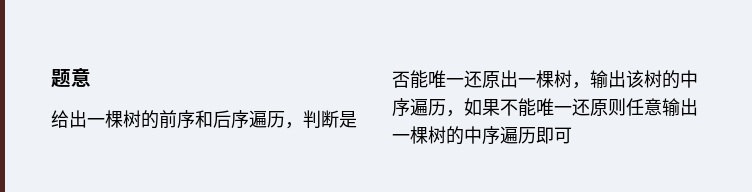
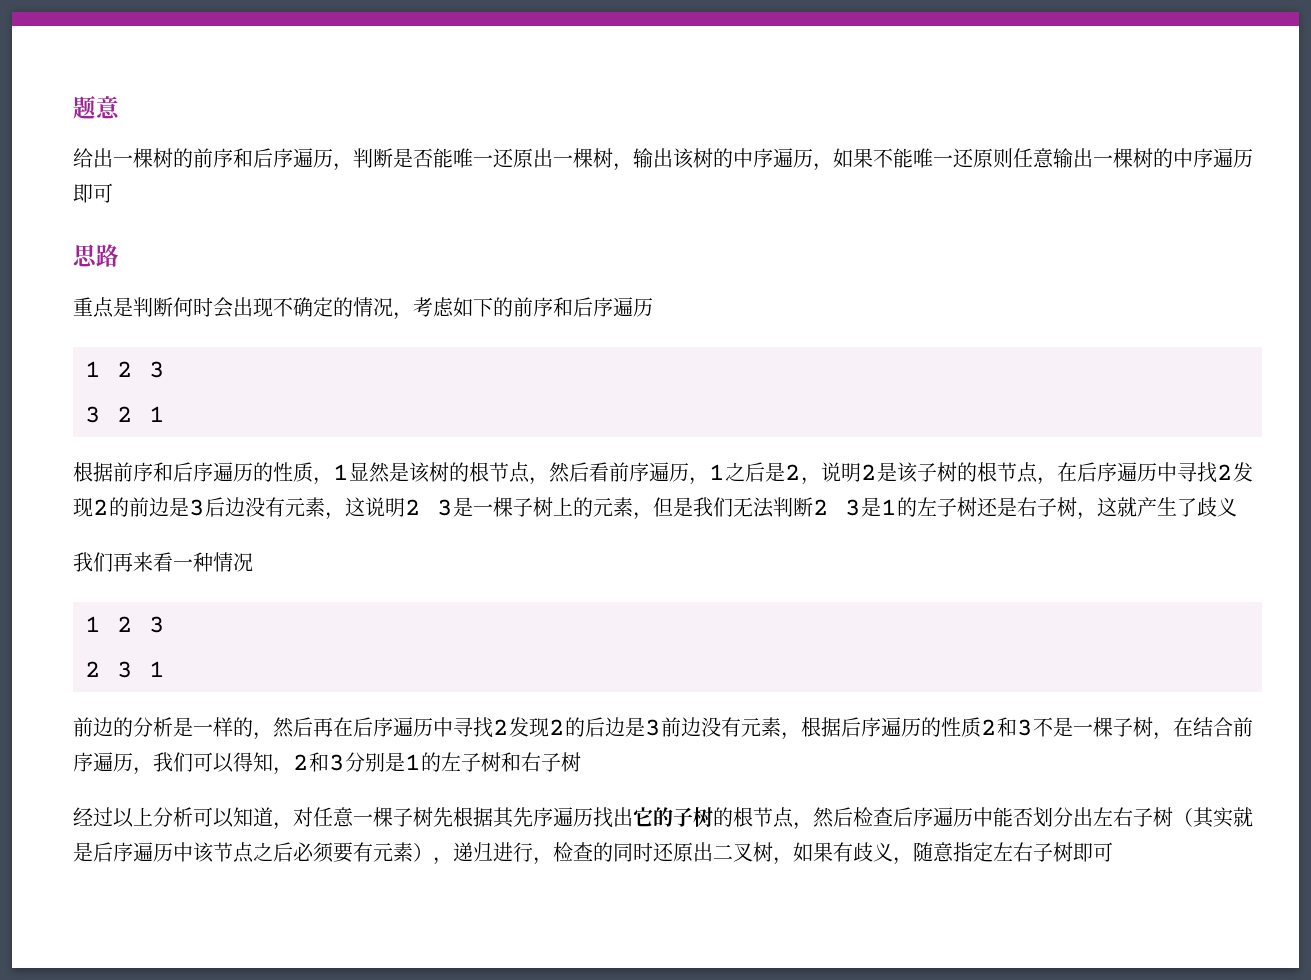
(572, 135) none -> [73,244,119,267] [73,297,653,320] [85,361,165,378] [85,406,165,423] [73,462,1253,485] [73,497,1237,520] [73,552,253,572] [85,616,165,633] [85,661,165,678] [73,717,1253,740] [73,752,581,775] [73,807,1253,830] [73,842,1113,865] // 思路 // 重点是判断何时会出现不确定的情况，考虑如下的前序和后序遍历 // 1 2 3 // 3 2 1 // 根据前序和后序遍历的性质，1显然是该树的根节点，然后看前序遍历，1之后是2，说明2是该子树的根节点，在后序遍历中寻找2发现2的前边是3后边没有元素，这说明2 3是一棵子树上的元素，但是我们无法判断2 3是1的左子树还是右子树，这就产生了歧义 // 我们再来看一种情况 // 1 2 3 // 2 3 1 // 前边的分析是一样的，然后再在后序遍历中寻找2发现2的后边是3前边没有元素，根据后序遍历的性质2和3不是一棵子树，在结合前序遍历，我们可以得知，2和3分别是1的左子树和右子树 // 经过以上分析可以知道，对任意一棵子树先根据其先序遍历找出它的子树的根节点，然后检查后序遍历中能否划分出左右子树（其实就是后序遍历中该节点之后必须要有元素），递归进行，检查的同时还原出二叉树，如果有歧义，随意指定左右子树即可

